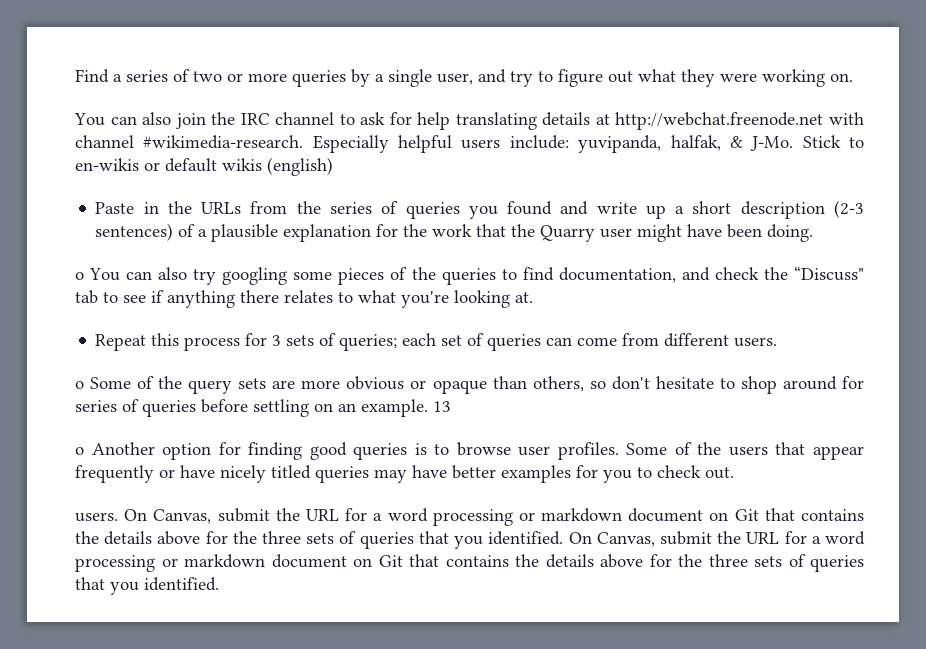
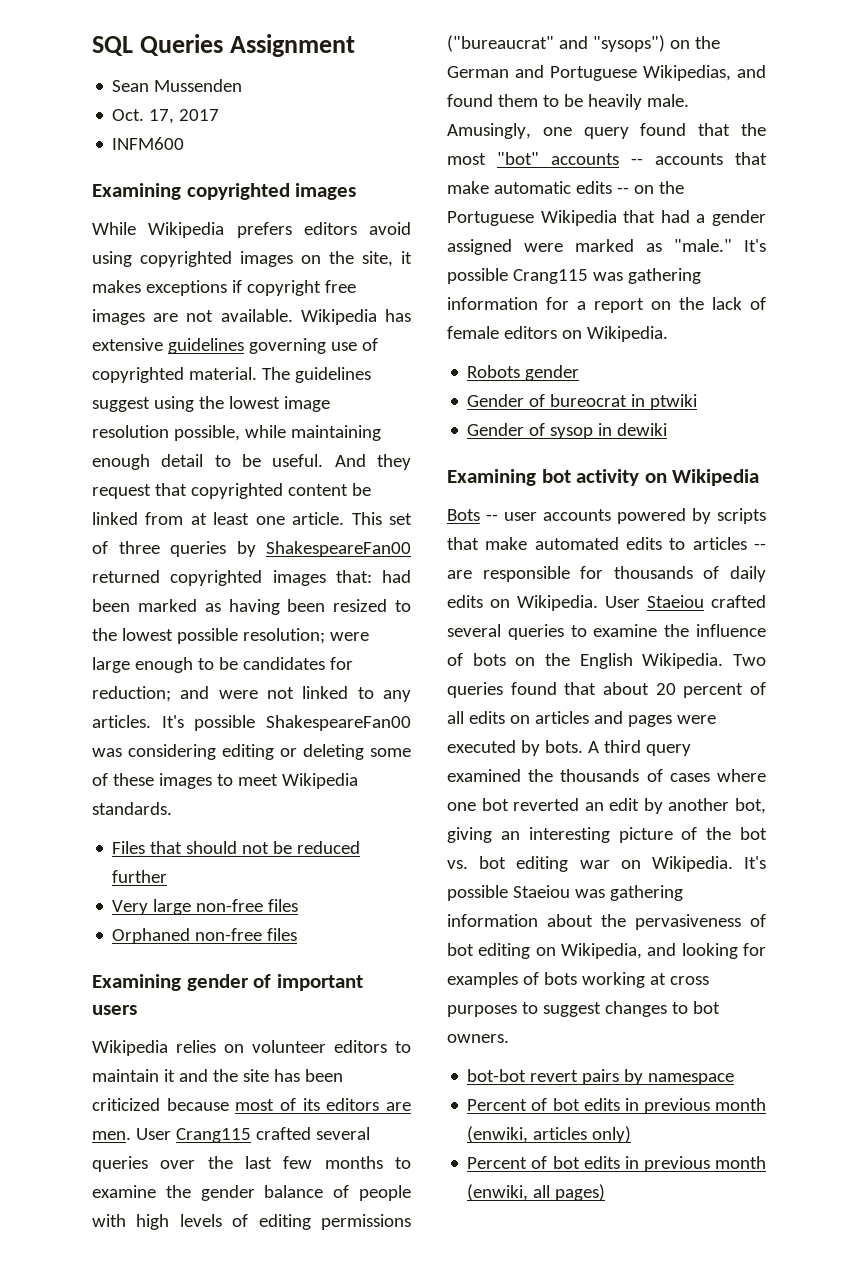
[75,69,853,87] [74,112,864,130] [75,135,865,153] [75,157,333,176] [95,200,864,219] [95,223,814,242] [75,266,864,285] [75,290,533,308] [95,333,778,351] [75,376,864,394] [75,399,451,417] [75,442,864,460] [75,465,734,483] [75,508,864,526] [75,531,866,549] [75,554,864,572] [75,577,219,595] Find a series of two or more queries by a single user, and try to figure out what they were working on. // You can also join the IRC channel to ask for help translating details at http://webchat.freenode.net with channel #wikimedia-research. Especially helpful users include: yuvipanda, halfak, & J-Mo. Stick to en-wikis or default wikis (english) // Paste in the URLs from the series of queries you found and write up a short description (2-3 sentences) of a plausible explanation for the work that the Quarry user might have been doing. // o You can also try googling some pieces of the queries to find documentation, and check the “Discuss" tab to see if anything there relates to what you're looking at. // Repeat this process for 3 sets of queries; each set of queries can come from different users. // o Some of the query sets are more obvious or opaque than others, so don't hesitate to shop around for series of queries before settling on an example. 13 // o Another option for finding good queries is to browse user profiles. Some of the users that appear frequently or have nicely titled queries may have better examples for you to check out. // users. On Canvas, submit the URL for a word processing or markdown document on Git that contains the details above for the three sets of queries that you identified. On Canvas, submit the URL for a word processing or markdown document on Git that contains the details above for the three sets of queries that you identified. -> [92,34,356,57] [112,79,243,92] [112,109,220,124] [112,137,185,150] [92,183,357,200] [92,222,411,238] [92,251,412,267] [92,280,356,296] [92,309,411,325] [92,338,378,354] [92,367,371,383] [92,396,330,412] [92,425,381,441] [92,454,412,470] [92,483,371,499] [92,512,413,525] [92,541,411,557] [92,570,411,586] [92,599,412,615] [92,628,369,644] [92,657,353,673] [92,686,411,702] [92,715,411,731] [92,744,411,760] [92,773,358,789] [92,802,172,815] [112,841,361,854] [112,870,168,883] [112,899,299,915] [112,928,298,944] [92,974,363,991] [92,1005,137,1015] [92,1040,411,1056] [92,1069,343,1082] [92,1098,411,1111] [92,1127,370,1143] [92,1156,412,1172] [92,1185,411,1201] [92,1214,411,1230] [447,35,720,52] [447,65,766,81] [447,94,689,110] [447,123,766,139] [447,152,767,165] [447,181,684,194] [447,210,766,226] [447,239,766,255] [447,268,701,284] [447,297,766,313] [447,326,668,342] [467,365,580,381] [467,394,698,410] [467,423,668,439] [447,469,760,486] [447,508,766,524] [447,537,766,550] [447,566,766,582] [447,595,766,611] [447,624,766,640] [447,653,766,669] [447,682,766,698] [447,711,716,727] [447,740,691,756] [447,769,766,782] [447,798,766,814] [447,827,767,843] [447,856,766,872] [447,885,683,901] [447,914,766,930] [447,943,766,959] [447,972,709,988] [447,1001,720,1017] [447,1034,509,1043] [467,1069,735,1085] [467,1098,766,1114] [467,1126,632,1143] [467,1156,766,1172] [467,1184,606,1201] SQL Queries Assignment // Sean Mussenden // Oct. 17, 2017 // INFM600 // Examining copyrighted images // While Wikipedia prefers editors avoid using copyrighted images on the site, it makes exceptions if copyright free images are not available. Wikipedia has extensive guidelines governing use of copyrighted material. The guidelines suggest using the lowest image resolution possible, while maintaining enough detail to be useful. And they request that copyrighted content be linked from at least one article. This set of three queries by ShakespeareFan00 returned copyrighted images that: had been marked as having been resized to the lowest possible resolution; were large enough to be candidates for reduction; and were not linked to any articles. It's possible ShakespeareFan00 was considering editing or deleting some of these images to meet Wikipedia standards. // Files that should not be reduced further // Very large non-free files // Orphaned non-free files // Examining gender of important users // Wikipedia relies on volunteer editors to maintain it and the site has been criticized because most of its editors are men. User Crang115 crafted several queries over the last few months to examine the gender balance of people with high levels of editing permissions ("bureaucrat" and "sysops") on the German and Portuguese Wikipedias, and found them to be heavily male. Amusingly, one query found that the most "bot" accounts -- accounts that make automatic edits -- on the Portuguese Wikipedia that had a gender assigned were marked as "male." It's possible Crang115 was gathering information for a report on the lack of female editors on Wikipedia. // Robots gender // Gender of bureocrat in ptwiki // Gender of sysop in dewiki // Examining bot activity on Wikipedia // Bots -- user accounts powered by scripts that make automated edits to articles -- are responsible for thousands of daily edits on Wikipedia. User Staeiou crafted several queries to examine the influence of bots on the English Wikipedia. Two queries found that about 20 percent of all edits on articles and pages were executed by bots. A third query examined the thousands of cases where one bot reverted an edit by another bot, giving an interesting picture of the bot vs. bot editing war on Wikipedia. It's possible Staeiou was gathering information about the pervasiveness of bot editing on Wikipedia, and looking for examples of bots working at cross purposes to suggest changes to bot owners. // bot-bot revert pairs by namespace // Percent of bot edits in previous month (enwiki, articles only) // Percent of bot edits in previous month (enwiki, all pages)

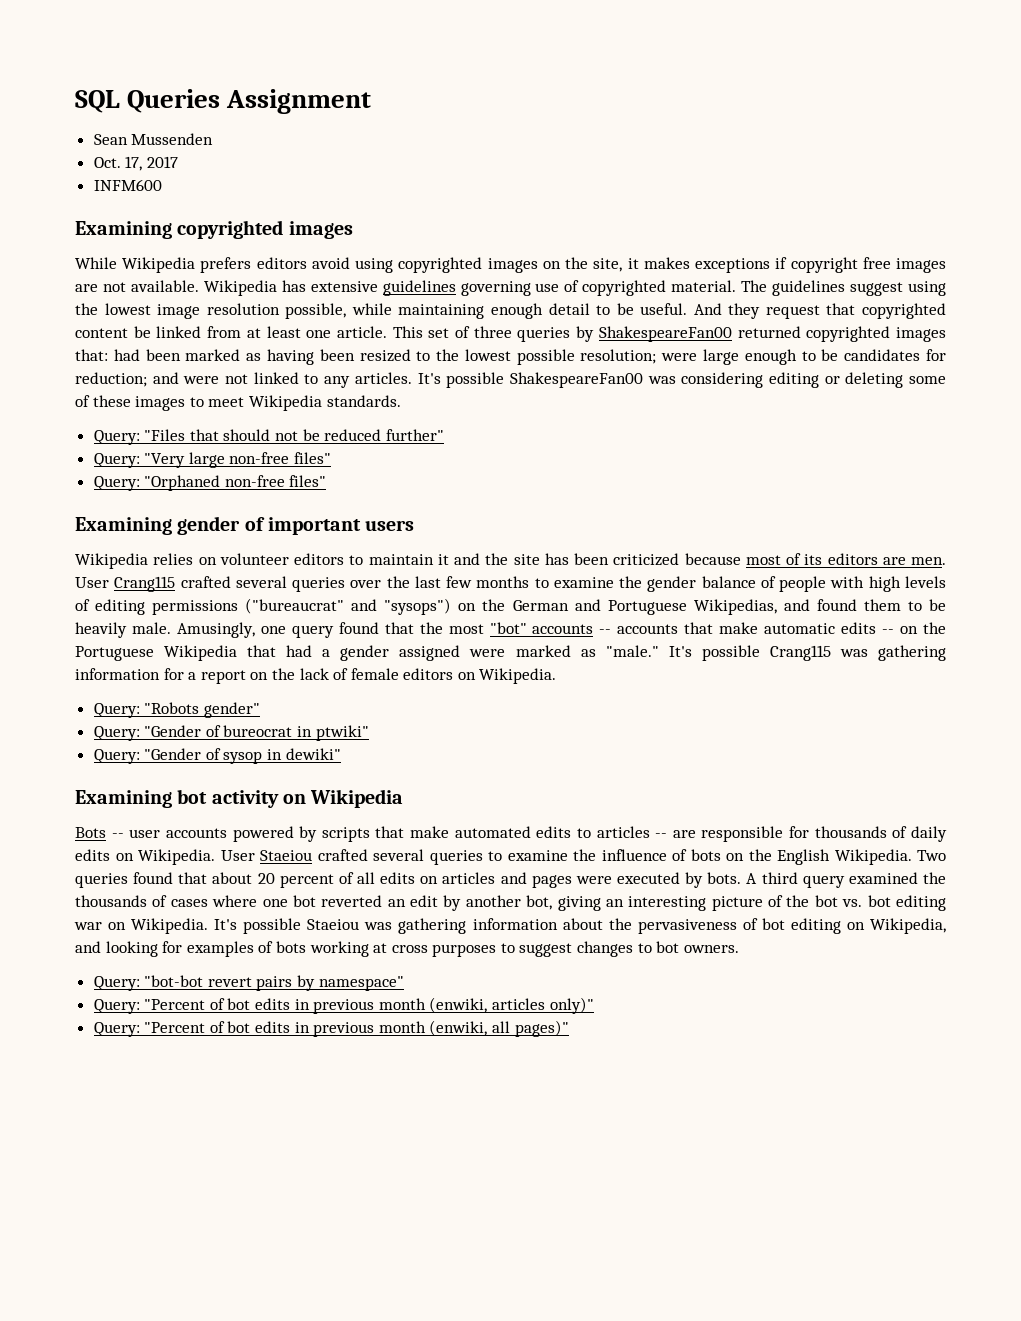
[112,841,146,854] Files -> [93,429,186,445] Query: "Files
[112,870,168,883] [112,899,299,915] [112,928,298,944] further // Very large non-free files // Orphaned non-free files -> [385,429,444,441] [93,452,332,468] [93,475,327,491] further" // Query: "Very large non-free files" // Query: "Orphaned non-free files"
[467,365,580,381] [467,394,698,410] [467,423,525,436] Robots gender // Gender of bureocrat in ptwiki // Gender -> [93,702,260,718] [93,725,369,741] [93,748,202,764] Query: "Robots gender" // Query: "Gender of bureocrat in ptwiki" // Query: "Gender
[617,423,668,436] dewiki -> [285,748,341,760] dewiki"
[467,1069,527,1082] bot-bot -> [93,975,204,991] Query: "bot-bot
[648,1073,735,1085] [467,1099,528,1111] namespace // Percent -> [318,976,404,991] [93,999,206,1014] namespace" // Query: "Percent
[592,1126,632,1143] [467,1157,528,1169] only) // Percent -> [549,997,594,1014] [93,1022,206,1037] only)" // Query: "Percent
[555,1184,606,1201] pages) -> [514,1020,569,1037] pages)"

